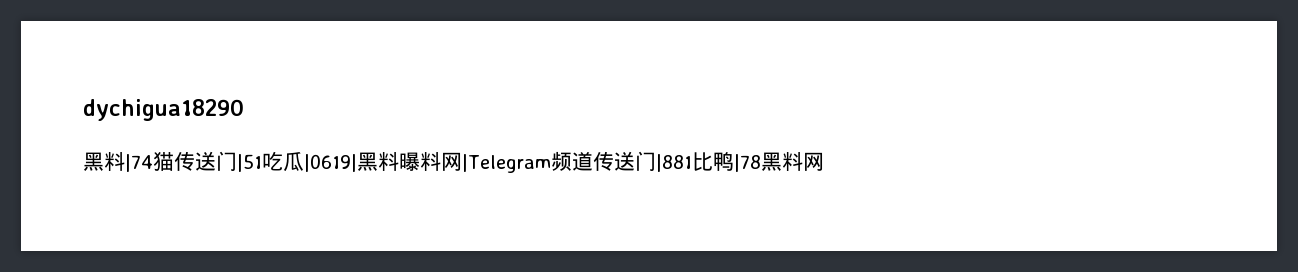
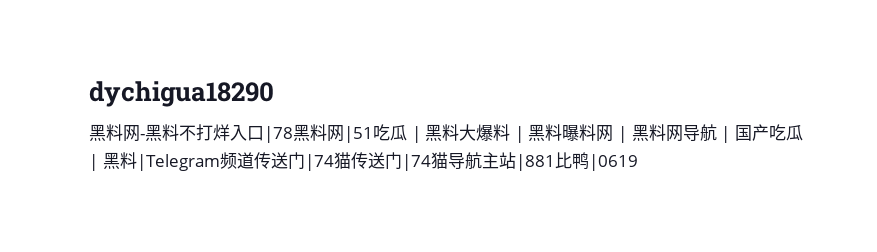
[125,151,824,173] |74猫传送门|51吃瓜|0619|黑料曝料网|Telegram频道传送门|881比鸭|78黑料网 -> [123,124,803,143] [89,152,638,171] 网-黑料不打烊入口|78黑料网|51吃瓜 | 黑料大爆料 | 黑料曝料网 | 黑料网导航 | 国产吃瓜 | 黑料|Telegram频道传送门|74猫传送门|74猫导航主站|881比鸭|0619

